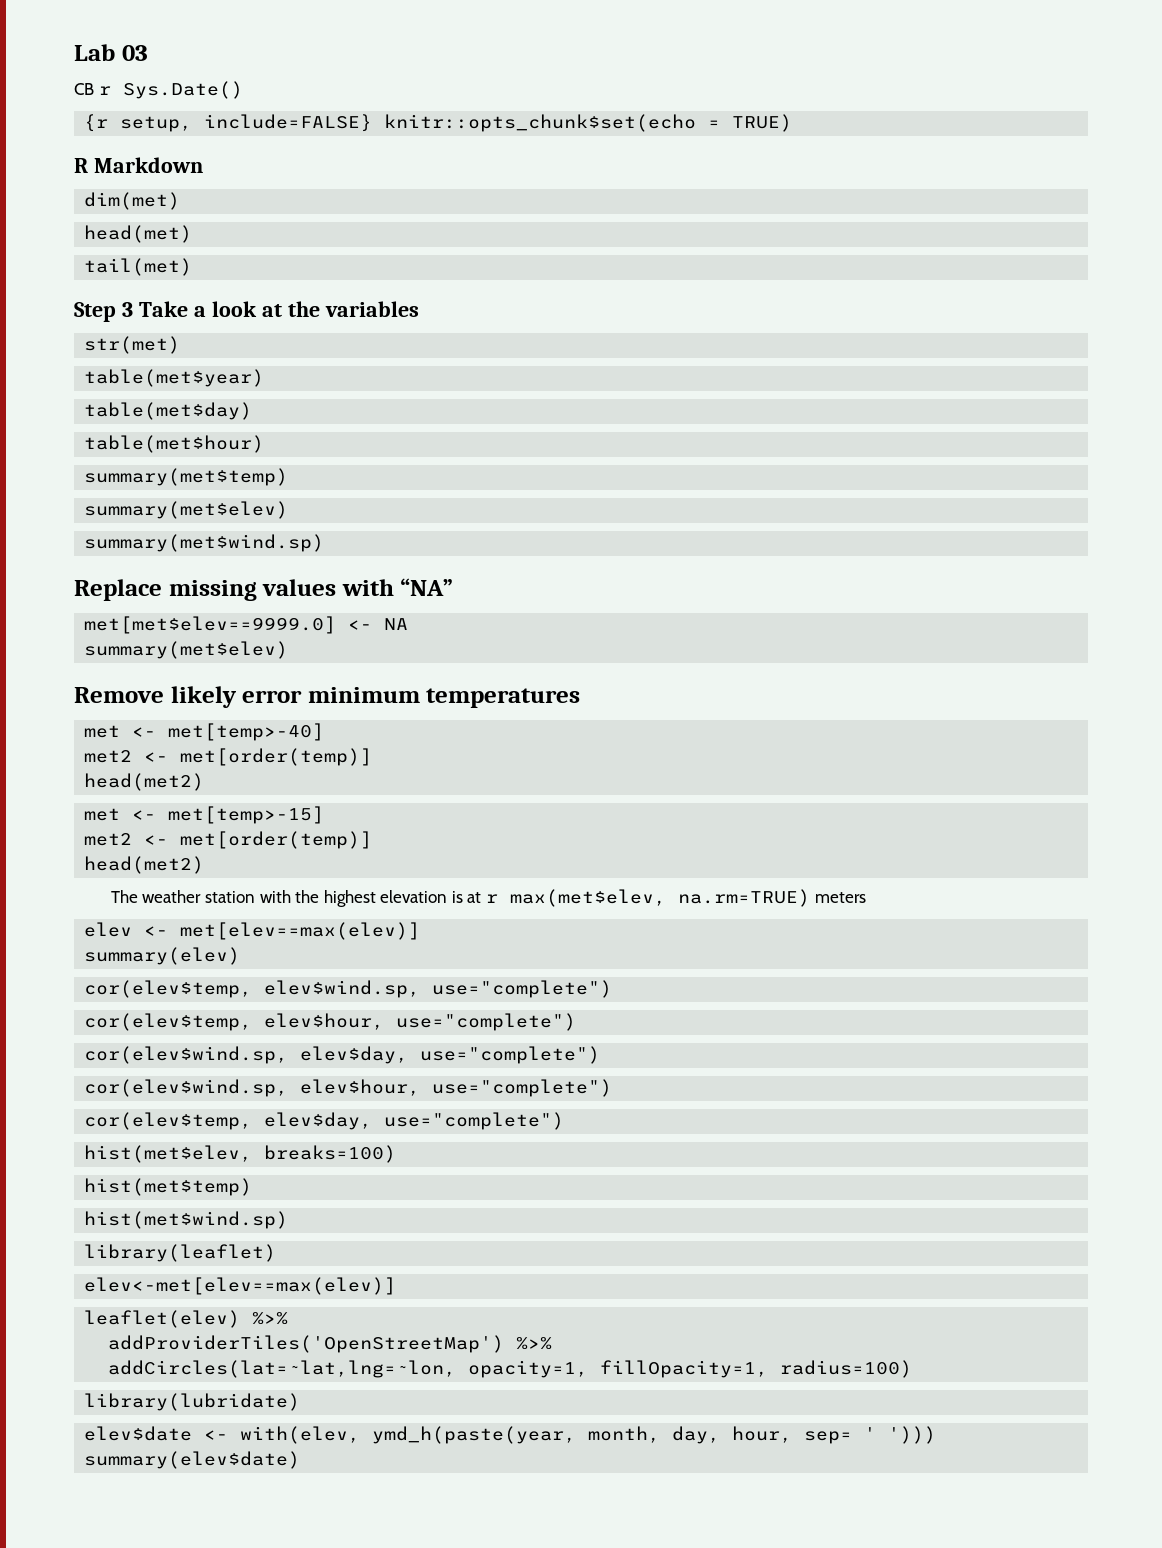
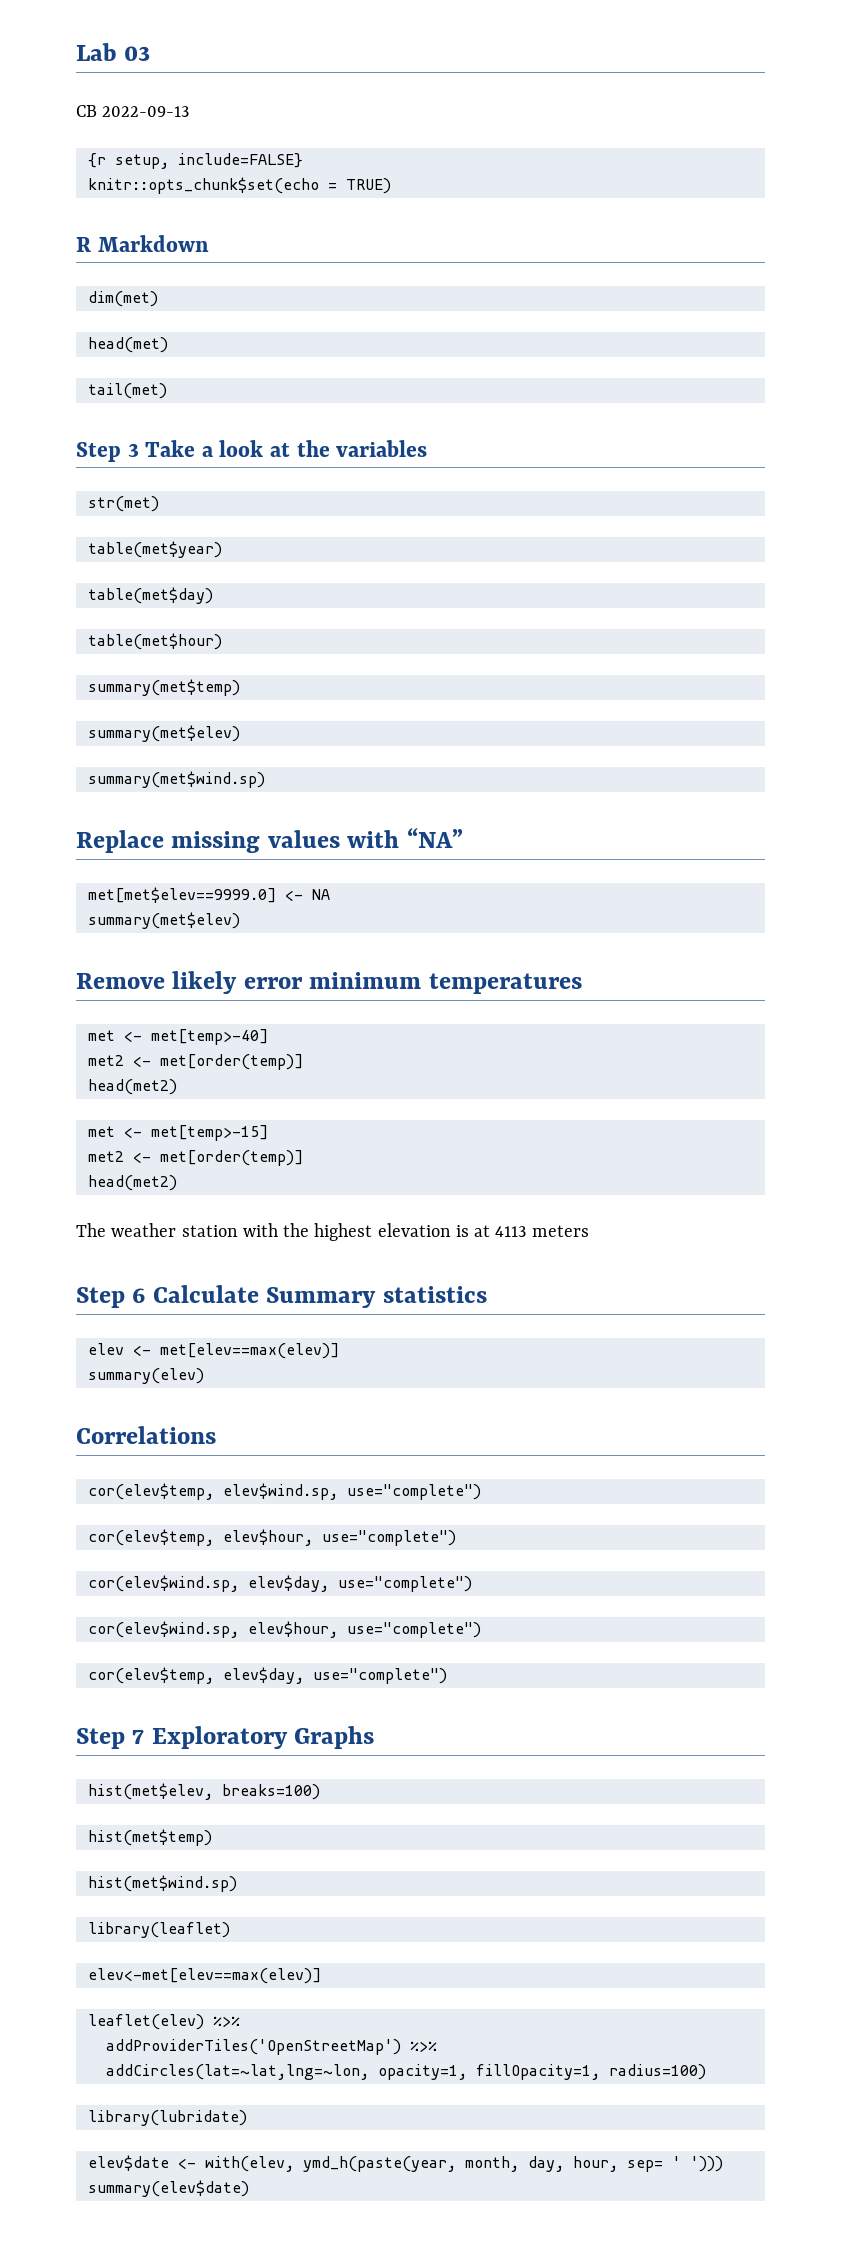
[98,81,243,99] r Sys.Date() -> [102,106,190,117] 2022-09-13
(373, 123) none -> (303, 160) //
[486,889,866,907] r max(met$elev, na.rm=TRUE) meters -> [495,1225,589,1237] [76,1285,487,1308] 4113 meters // Step 6 Calculate Summary statistics
(241, 956) none -> [76,1426,216,1444] // Correlations
(565, 1121) none -> [76,1726,375,1749] // Step 7 Exploratory Graphs

